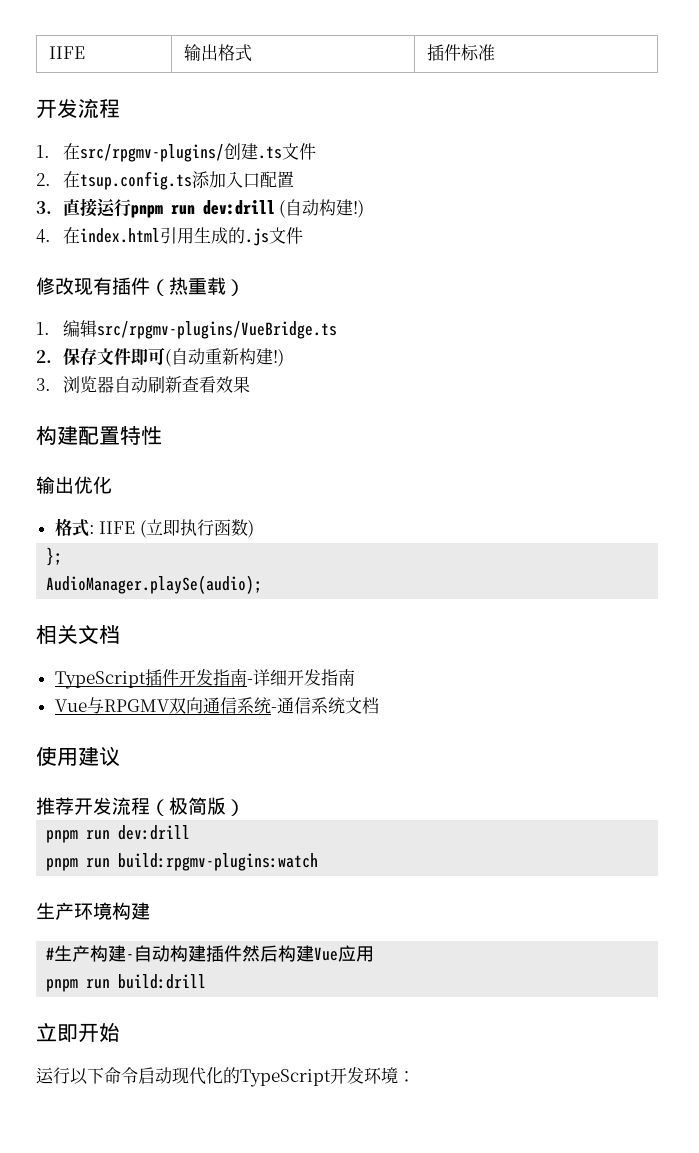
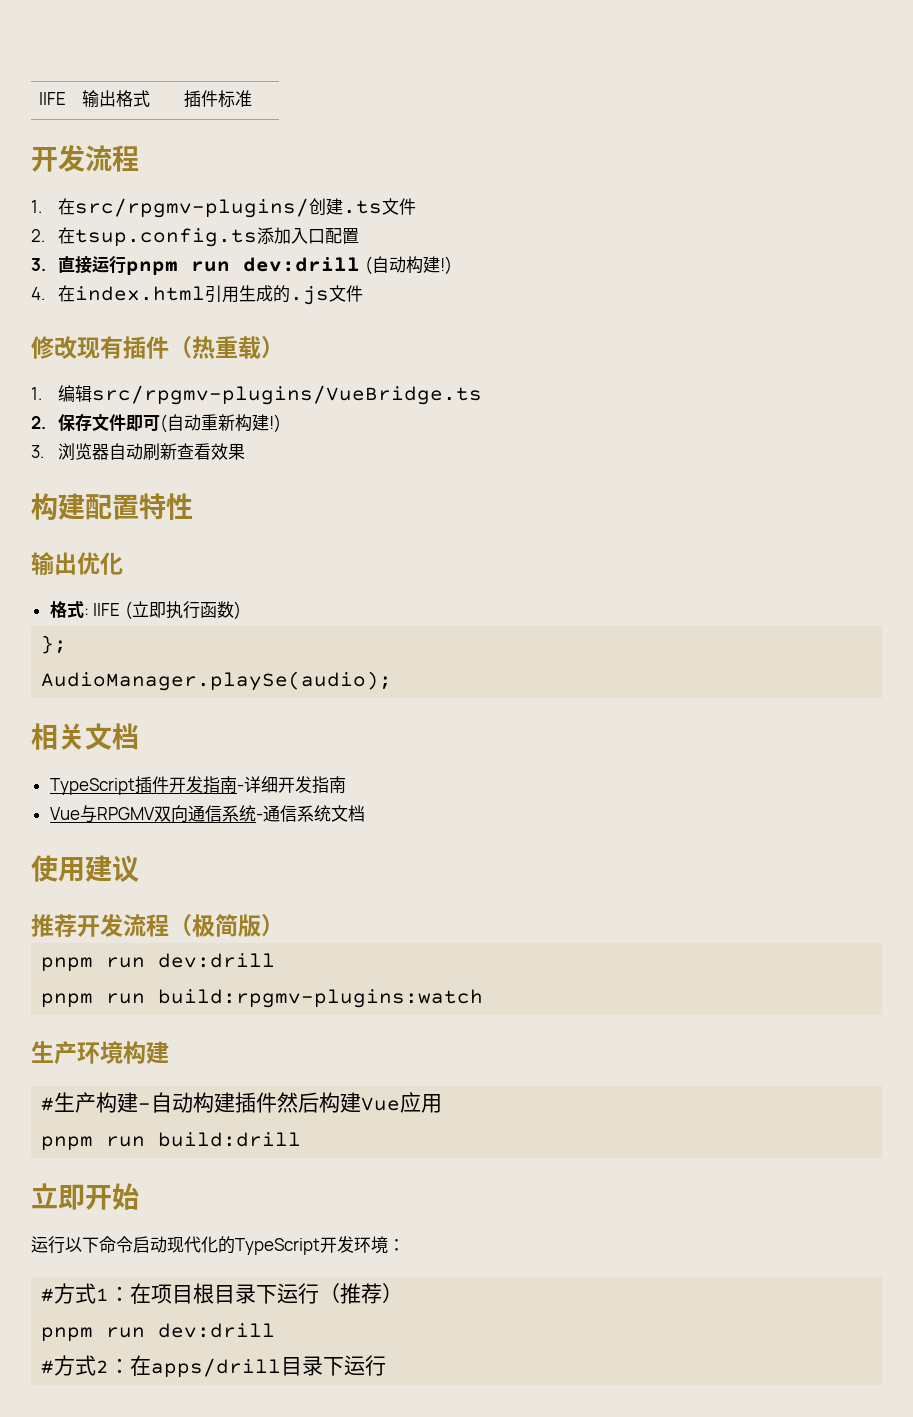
(415, 1076) none -> [41,1283,404,1304] [41,1323,276,1342] [41,1355,387,1378] // #方式1：在项目根目录下运行（推荐） // pnpm run dev:drill // #方式2：在apps/drill目录下运行

